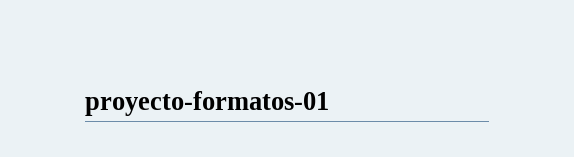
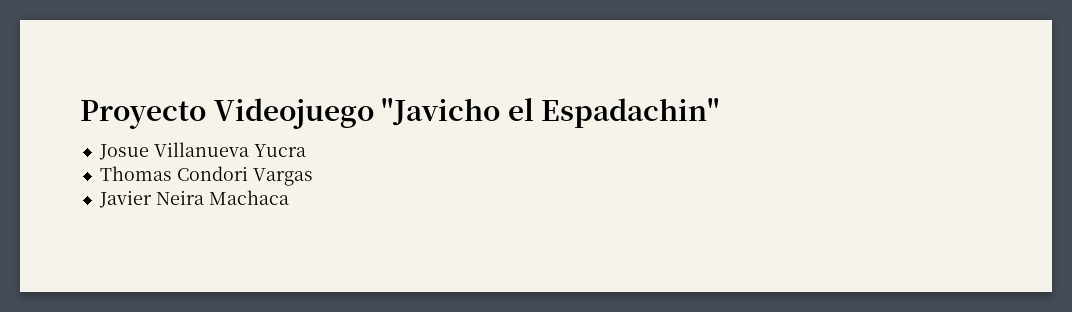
[85,91,329,116] proyecto-formatos-01 -> [80,98,721,129] [98,142,306,160] [99,166,313,186] [98,190,289,208] Proyecto Videojuego "Javicho el Espadachin" // Josue Villanueva Yucra // Thomas Condori Vargas // Javier Neira Machaca

